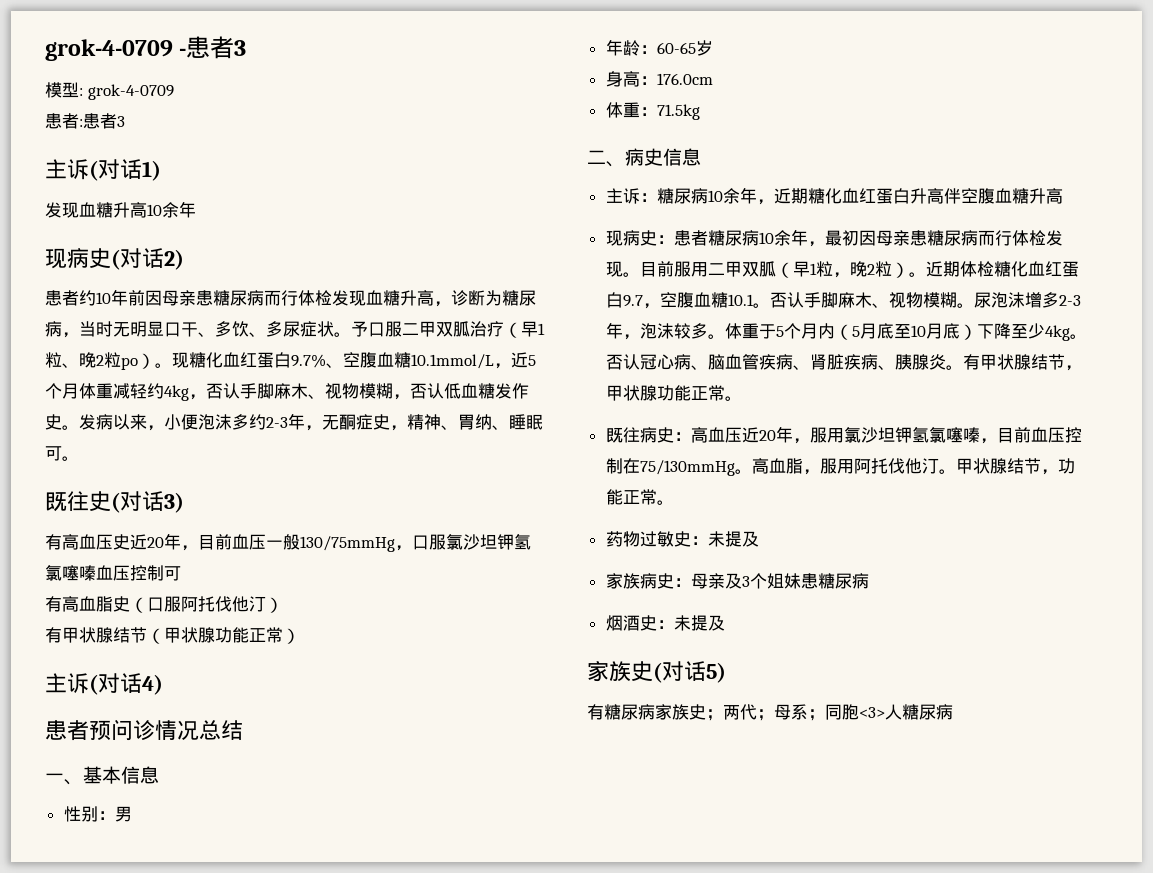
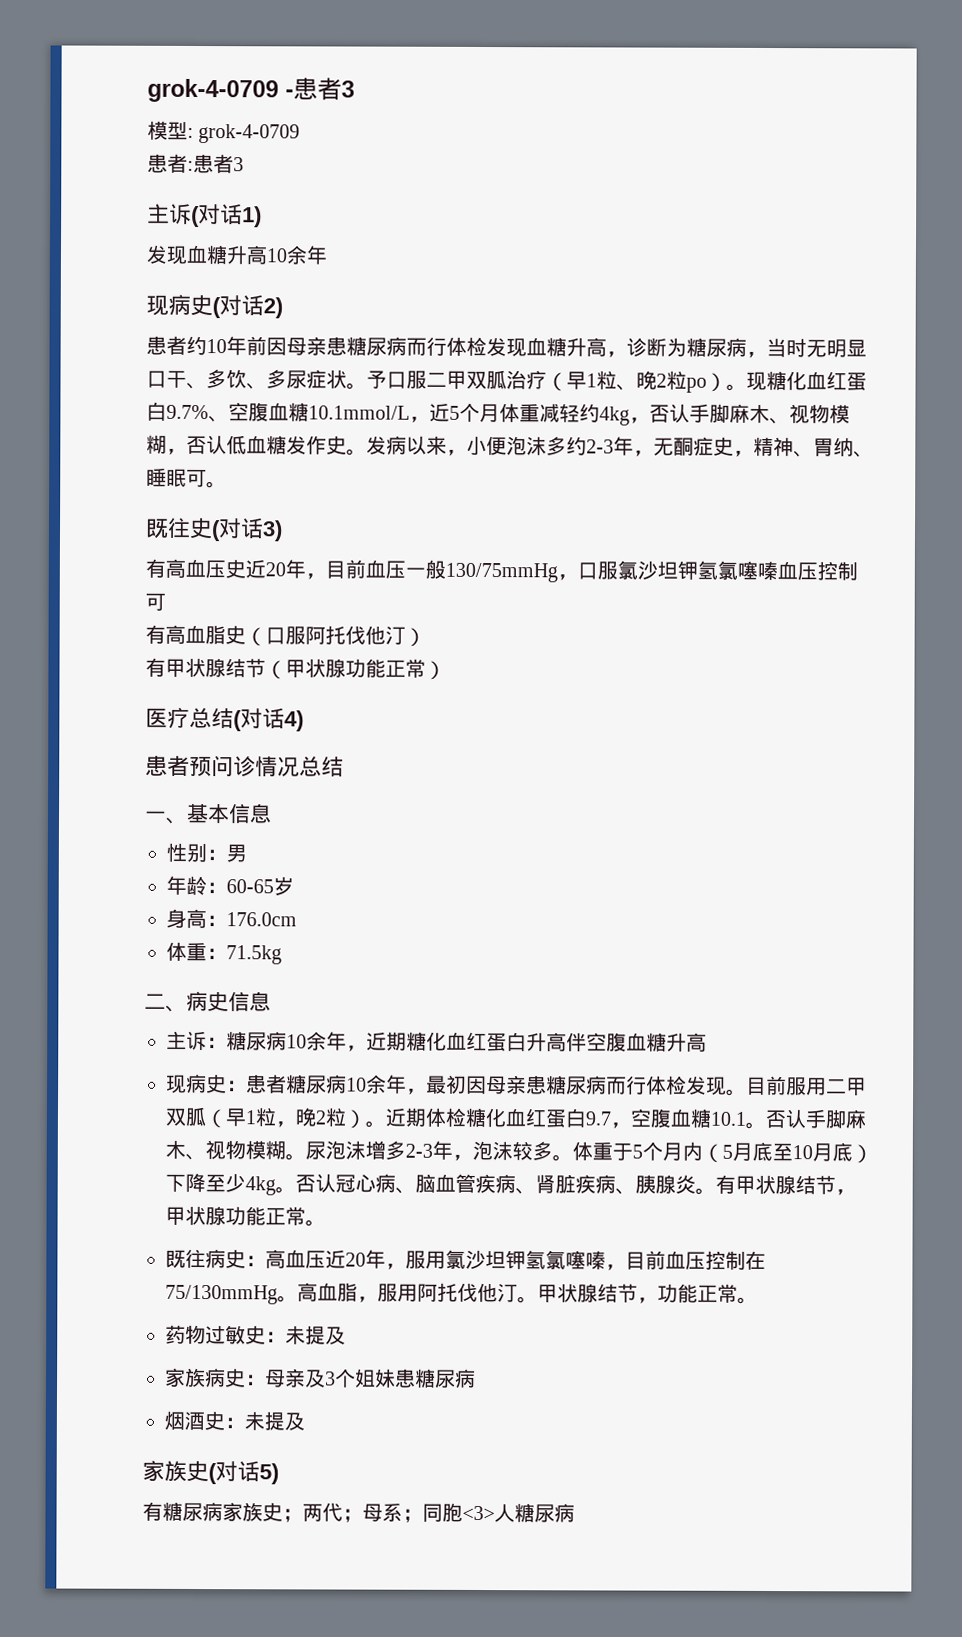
[45,673,89,694] 主诉 -> [145,707,234,729] 医疗总结

